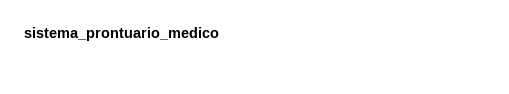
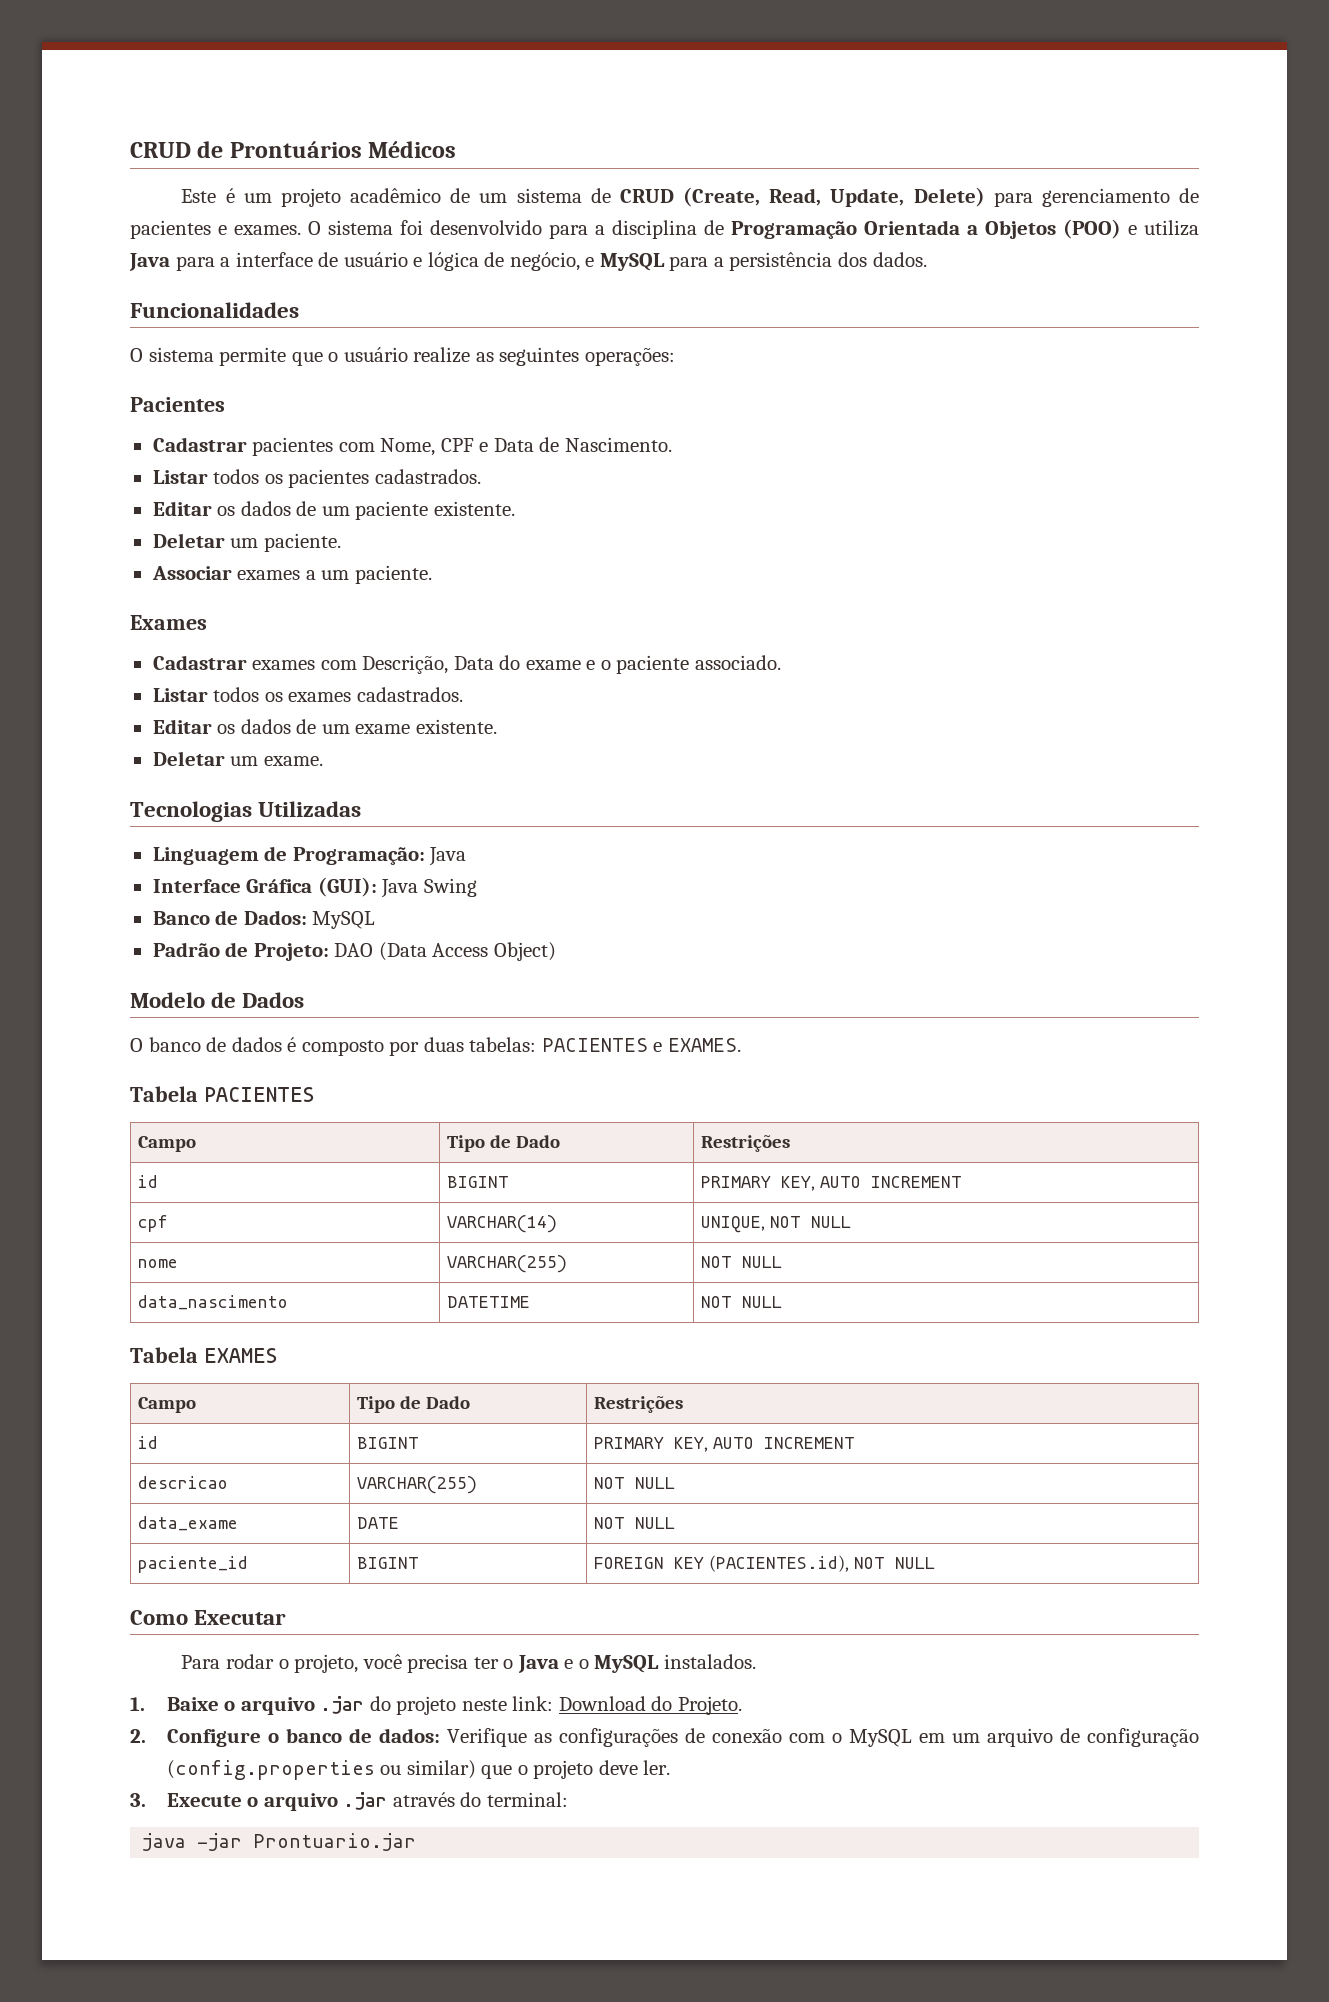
[24,27,219,41] sistema_prontuario_medico -> [130,141,457,158] [181,187,1199,207] [130,219,1199,239] [129,252,927,271] [130,302,299,318] [130,347,675,366] [130,397,225,412] [152,437,672,456] [152,469,481,488] [152,501,515,520] [152,533,341,552] [151,565,432,584] [130,615,207,630] [152,655,781,674] [152,687,463,702] [152,719,497,734] [152,751,323,766] [130,801,362,822] [152,846,467,866] [152,877,477,898] [152,910,376,929] [152,942,556,961] [130,992,305,1008] [130,1037,741,1056] [130,1086,314,1102] [138,1136,197,1152] [447,1135,561,1152] [701,1135,791,1152] [138,1175,159,1188] [447,1176,510,1188] [701,1176,963,1191] [138,1215,169,1232] [447,1215,558,1233] [701,1216,852,1233] [138,1259,179,1268] [447,1255,568,1273] [701,1256,783,1268] [138,1295,289,1310] [447,1296,531,1308] [701,1296,783,1308] [130,1347,277,1363] [138,1397,197,1413] [357,1396,471,1413] [594,1396,684,1413] [138,1436,159,1449] [357,1437,420,1449] [594,1437,856,1452] [138,1476,229,1489] [357,1476,478,1494] [594,1477,676,1489] [138,1516,239,1531] [357,1517,400,1529] [594,1517,676,1529] [138,1556,249,1573] [357,1557,420,1569] [594,1555,936,1572] [130,1610,287,1625] [181,1654,756,1673] [130,1696,742,1715] [130,1728,1200,1747] [166,1760,671,1780] [130,1792,568,1811] [142,1833,417,1851] CRUD de Prontuários Médicos // Este é um projeto acadêmico de um sistema de CRUD (Create, Read, Update, Delete) para gerenciamento de pacientes e exames. O sistema foi desenvolvido para a disciplina de Programação Orientada a Objetos (POO) e utiliza Java para a interface de usuário e lógica de negócio, e MySQL para a persistência dos dados. // Funcionalidades // O sistema permite que o usuário realize as seguintes operações: // Pacientes // Cadastrar pacientes com Nome, CPF e Data de Nascimento. // Listar todos os pacientes cadastrados. // Editar os dados de um paciente existente. // Deletar um paciente. // Associar exames a um paciente. // Exames // Cadastrar exames com Descrição, Data do exame e o paciente associado. // Listar todos os exames cadastrados. // Editar os dados de um exame existente. // Deletar um exame. // Tecnologias Utilizadas // Linguagem de Programação: Java // Interface Gráfica (GUI): Java Swing // Banco de Dados: MySQL // Padrão de Projeto: DAO (Data Access Object) // Modelo de Dados // O banco de dados é composto por duas tabelas: PACIENTES e EXAMES. // Tabela PACIENTES // Campo | Tipo de Dado | Restrições // id | BIGINT | PRIMARY KEY, AUTO INCREMENT // cpf | VARCHAR(14) | UNIQUE, NOT NULL // nome | VARCHAR(255) | NOT NULL // data_nascimento | DATETIME | NOT NULL // Tabela EXAMES // Campo | Tipo de Dado | Restrições // id | BIGINT | PRIMARY KEY, AUTO INCREMENT // descricao | VARCHAR(255) | NOT NULL // data_exame | DATE | NOT NULL // paciente_id | BIGINT | FOREIGN KEY (PACIENTES.id), NOT NULL // Como Executar // Para rodar o projeto, você precisa ter o Java e o MySQL instalados. // 1. Baixe o arquivo .jar do projeto neste link: Download do Projeto. // 2. Configure o banco de dados: Verifique as configurações de conexão com o MySQL em um arquivo de configuração (config.properties ou similar) que o projeto deve ler. // 3. Execute o arquivo .jar através do terminal: // java -jar Prontuario.jar

